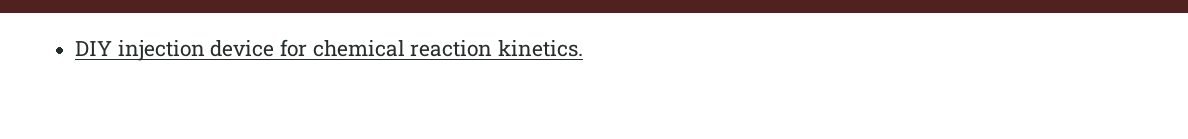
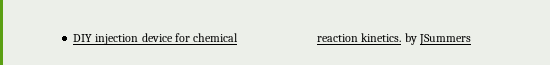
(584, 48) none -> [404,33,471,45] by JSummers

